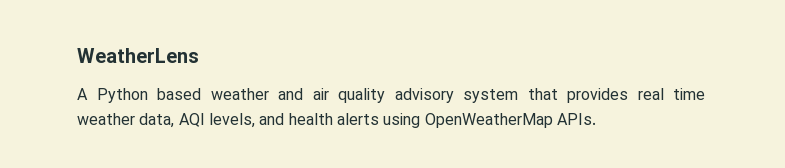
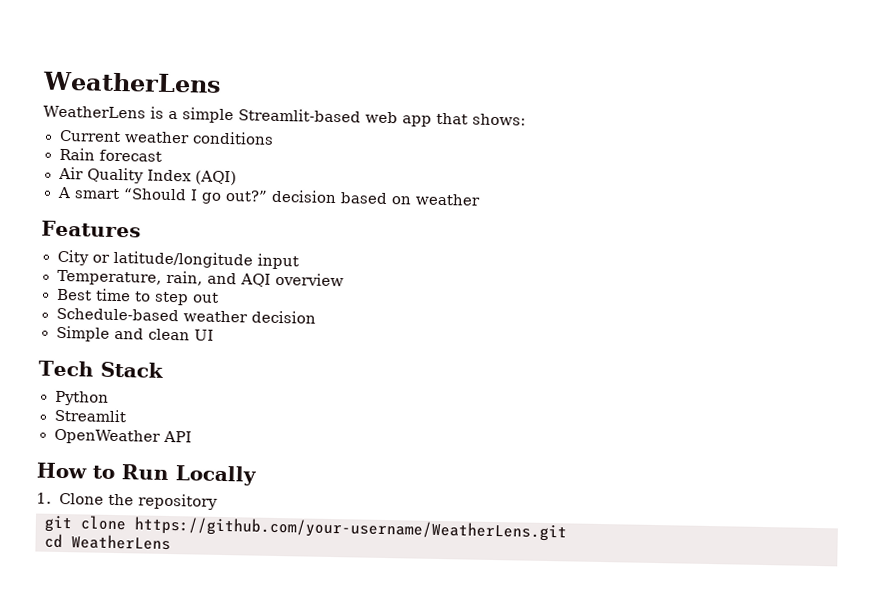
[77,88,705,103] [77,113,596,128] A Python based weather and air quality advisory system that provides real time weather data, AQI levels, and health alerts using OpenWeatherMap APIs. -> [43,105,526,127] [58,129,274,145] [58,147,162,162] [57,166,237,186] [56,186,481,206] [41,220,141,238] [56,249,299,270] [56,269,345,287] [56,288,219,306] [55,307,316,324] [55,325,214,342] [38,360,164,378] [54,390,109,406] [53,408,126,423] [53,428,193,445] [36,462,257,486] [36,492,218,510] [44,515,567,542] [44,533,171,551] WeatherLens is a simple Streamlit-based web app that shows: // Current weather conditions // Rain forecast // Air Quality Index (AQI) // A smart “Should I go out?” decision based on weather // Features // City or latitude/longitude input // Temperature, rain, and AQI overview // Best time to step out // Schedule-based weather decision // Simple and clean UI // Tech Stack // Python // Streamlit // OpenWeather API // How to Run Locally // 1. Clone the repository // git clone https://github.com/your-username/WeatherLens.git // cd WeatherLens

